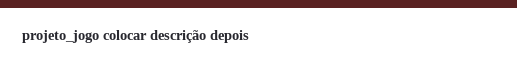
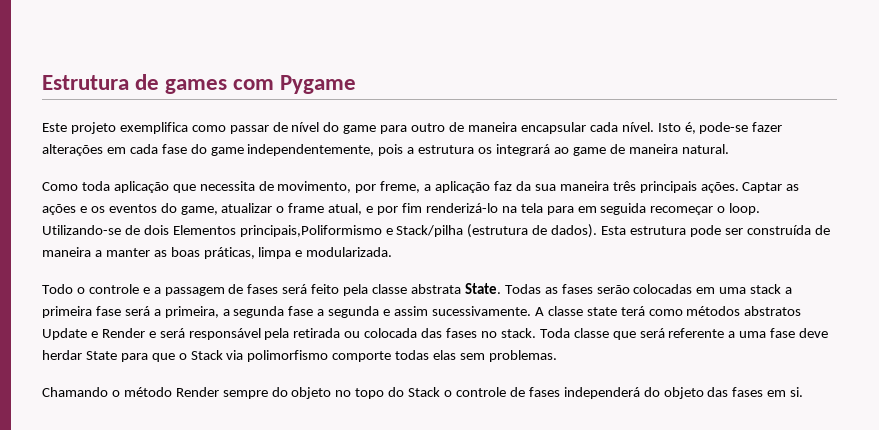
[22,30,249,43] projeto_jogo colocar descrição depois -> [42,74,357,94] [42,122,783,134] [42,144,729,156] [42,181,800,193] [42,203,761,215] [42,224,830,238] [42,247,393,259] [42,283,793,296] [42,306,802,318] [42,328,829,340] [42,350,557,362] [42,387,804,399] Estrutura de games com Pygame // Este projeto exemplifica como passar de nível do game para outro de maneira encapsular cada nível. Isto é, pode-se fazer alterações em cada fase do game independentemente, pois a estrutura os integrará ao game de maneira natural. // Como toda aplicação que necessita de movimento, por freme, a aplicação faz da sua maneira três principais ações. Captar as ações e os eventos do game, atualizar o frame atual, e por fim renderizá-lo na tela para em seguida recomeçar o loop. Utilizando-se de dois Elementos principais,Poliformismo e Stack/pilha (estrutura de dados). Esta estrutura pode ser construída de maneira a manter as boas práticas, limpa e modularizada. // Todo o controle e a passagem de fases será feito pela classe abstrata State. Todas as fases serão colocadas em uma stack a primeira fase será a primeira, a segunda fase a segunda e assim sucessivamente. A classe state terá como métodos abstratos Update e Render e será responsável pela retirada ou colocada das fases no stack. Toda classe que será referente a uma fase deve herdar State para que o Stack via polimorfismo comporte todas elas sem problemas. // Chamando o método Render sempre do objeto no topo do Stack o controle de fases independerá do objeto das fases em si.

